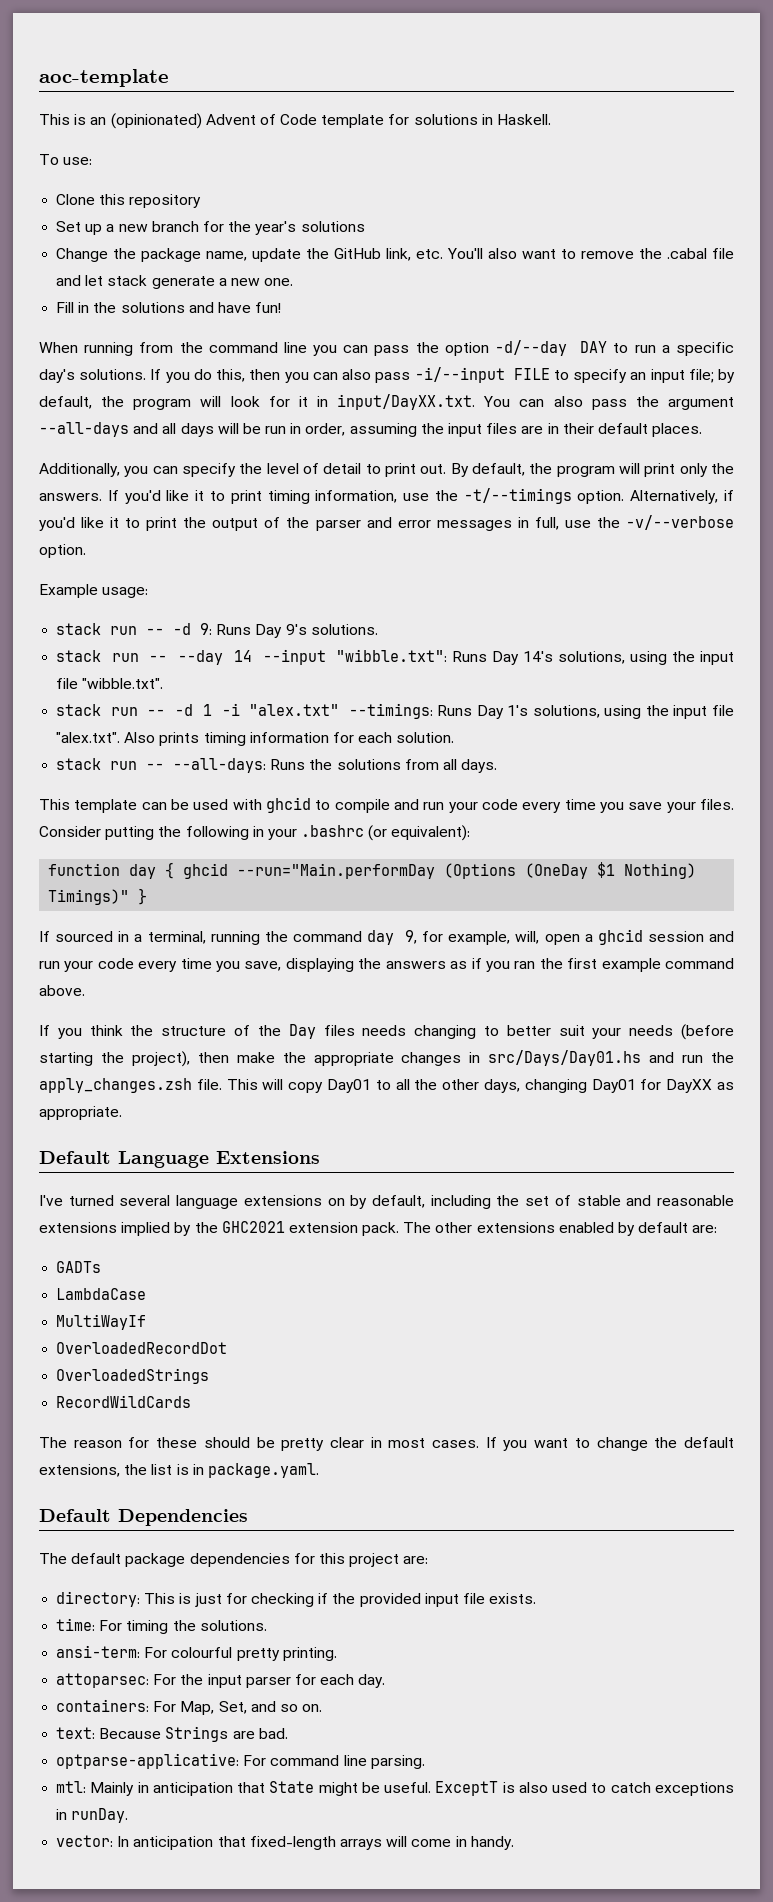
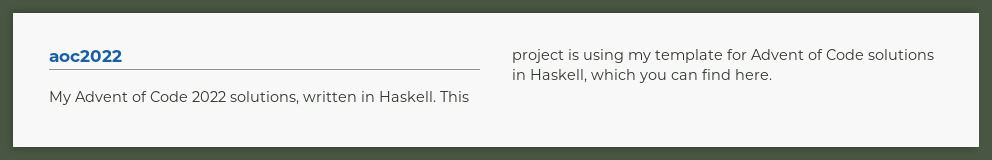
[39,69,169,87] [39,113,552,129] [39,154,93,165] [56,194,202,208] [56,221,365,235] [56,248,735,262] [56,275,294,289] [56,302,282,313] [39,340,735,356] [39,367,735,383] [39,394,734,410] [39,422,703,437] [39,463,735,477] [39,488,735,504] [39,515,734,531] [39,544,86,558] [39,584,149,598] [56,623,378,638] [56,649,734,665] [56,678,164,689] [56,703,735,719] [56,732,455,746] [56,758,498,773] [39,797,735,813] [39,825,471,841] [48,862,697,879] [48,888,148,905] [39,929,734,945] [39,958,735,972] [39,985,85,996] [39,1024,734,1040] [39,1050,734,1067] [39,1078,734,1093] [39,1106,122,1120] [39,1151,320,1168] [39,1195,734,1209] [39,1221,718,1236] [56,1261,102,1273] [56,1288,147,1300] [56,1314,147,1330] [56,1342,228,1354] [56,1368,210,1384] [56,1395,192,1408] [39,1437,734,1451] [39,1463,319,1478] [39,1509,248,1526] [39,1553,429,1567] [56,1591,537,1607] [56,1618,267,1634] [56,1645,337,1661] [56,1673,386,1688] [56,1699,323,1715] [56,1726,288,1742] [56,1753,425,1769] [56,1781,734,1796] [56,1808,129,1823] [56,1835,514,1850] aoc-template // This is an (opinionated) Advent of Code template for solutions in Haskell. // To use: // Clone this repository // Set up a new branch for the year's solutions // Change the package name, update the GitHub link, etc. You'll also want to remove the .cabal file and let stack generate a new one. // Fill in the solutions and have fun! // When running from the command line you can pass the option -d/--day DAY to run a specific day's solutions. If you do this, then you can also pass -i/--input FILE to specify an input file; by default, the program will look for it in input/DayXX.txt. You can also pass the argument --all-days and all days will be run in order, assuming the input files are in their default places. // Additionally, you can specify the level of detail to print out. By default, the program will print only the answers. If you'd like it to print timing information, use the -t/--timings option. Alternatively, if you'd like it to print the output of the parser and error messages in full, use the -v/--verbose option. // Example usage: // stack run -- -d 9: Runs Day 9's solutions. // stack run -- --day 14 --input "wibble.txt": Runs Day 14's solutions, using the input file "wibble.txt". // stack run -- -d 1 -i "alex.txt" --timings: Runs Day 1's solutions, using the input file "alex.txt". Also prints timing information for each solution. // stack run -- --all-days: Runs the solutions from all days. // This template can be used with ghcid to compile and run your code every time you save your files. Consider putting the following in your .bashrc (or equivalent): // function day { ghcid --run="Main.performDay (Options (OneDay $1 Nothing) Timings)" } // If sourced in a terminal, running the command day 9, for example, will, open a ghcid session and run your code every time you save, displaying the answers as if you ran the first example command above. // If you think the structure of the Day files needs changing to better suit your needs (before starting the project), then make the appropriate changes in src/Days/Day01.hs and run the apply_changes.zsh file. This will copy Day01 to all the other days, changing Day01 for DayXX as appropriate. // Default Language Extensions // I've turned several language extensions on by default, including the set of stable and reasonable extensions implied by the GHC2021 extension pack. The other extensions enabled by default are: // GADTs // LambdaCase // MultiWayIf // OverloadedRecordDot // OverloadedStrings // RecordWildCards // The reason for these should be pretty clear in most cases. If you want to change the default extensions, the list is in package.yaml. // Default Dependencies // The default package dependencies for this project are: // directory: This is just for checking if the provided input file exists. // time: For timing the solutions. // ansi-term: For colourful pretty printing. // attoparsec: For the input parser for each day. // containers: For Map, Set, and so on. // text: Because Strings are bad. // optparse-applicative: For command line parsing. // mtl: Mainly in anticipation that State might be useful. ExceptT is also used to catch exceptions in runDay. // vector: In anticipation that fixed-length arrays will come in handy. -> [49,50,122,62] [49,91,469,105] [512,49,934,63] [512,69,772,83] aoc2022 // My Advent of Code 2022 solutions, written in Haskell. This project is using my template for Advent of Code solutions in Haskell, which you can find here.

